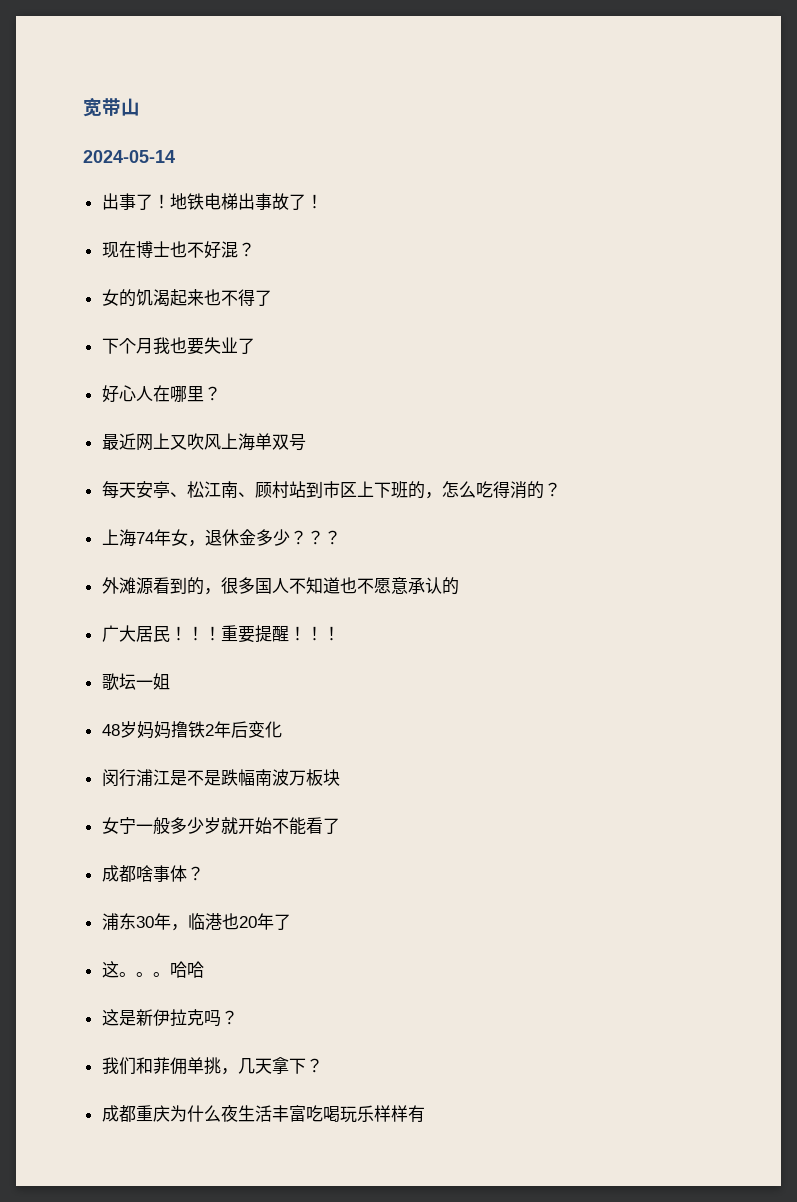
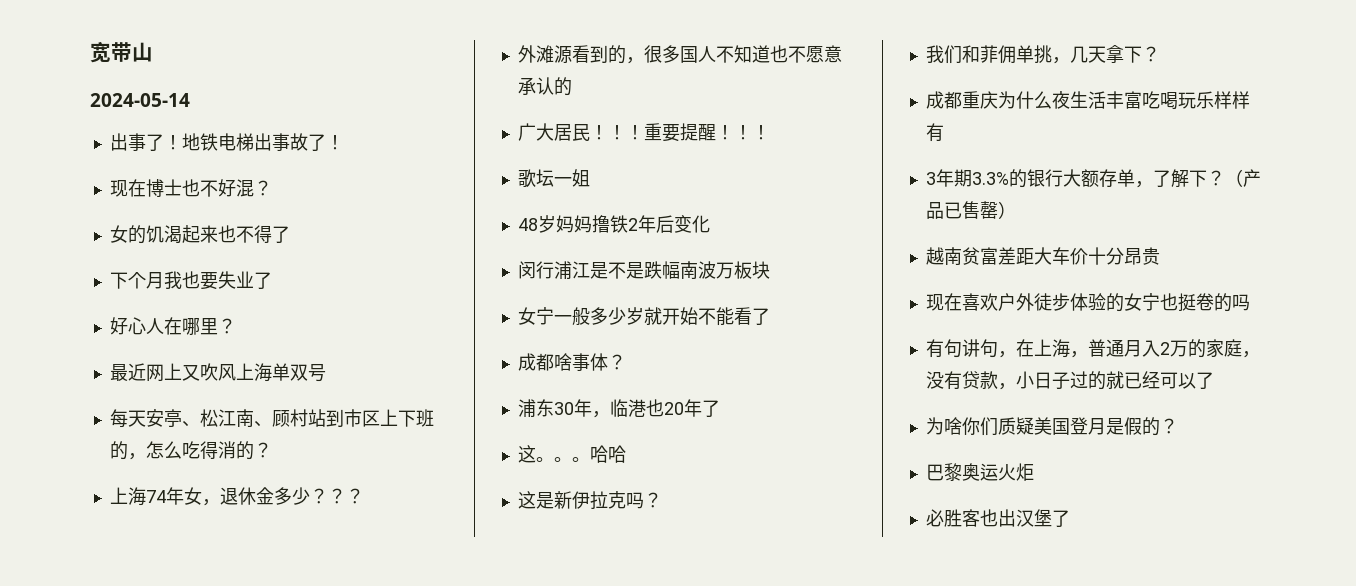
(425, 1114) none -> [925,169,1261,188] [925,201,1016,219] [925,247,1160,265] [925,293,1250,312] [925,339,1260,358] [925,371,1214,390] [925,417,1178,436] [925,463,1034,481] [925,509,1070,527] // 3年期3.3%的银行大额存单，了解下？（产品已售罄） // 越南贫富差距大车价十分昂贵 // 现在喜欢户外徒步体验的女宁也挺卷的吗 // 有句讲句，在上海，普通月入2万的家庭，没有贷款，小日子过的就已经可以了 // 为啥你们质疑美国登月是假的？ // 巴黎奥运火炬 // 必胜客也出汉堡了

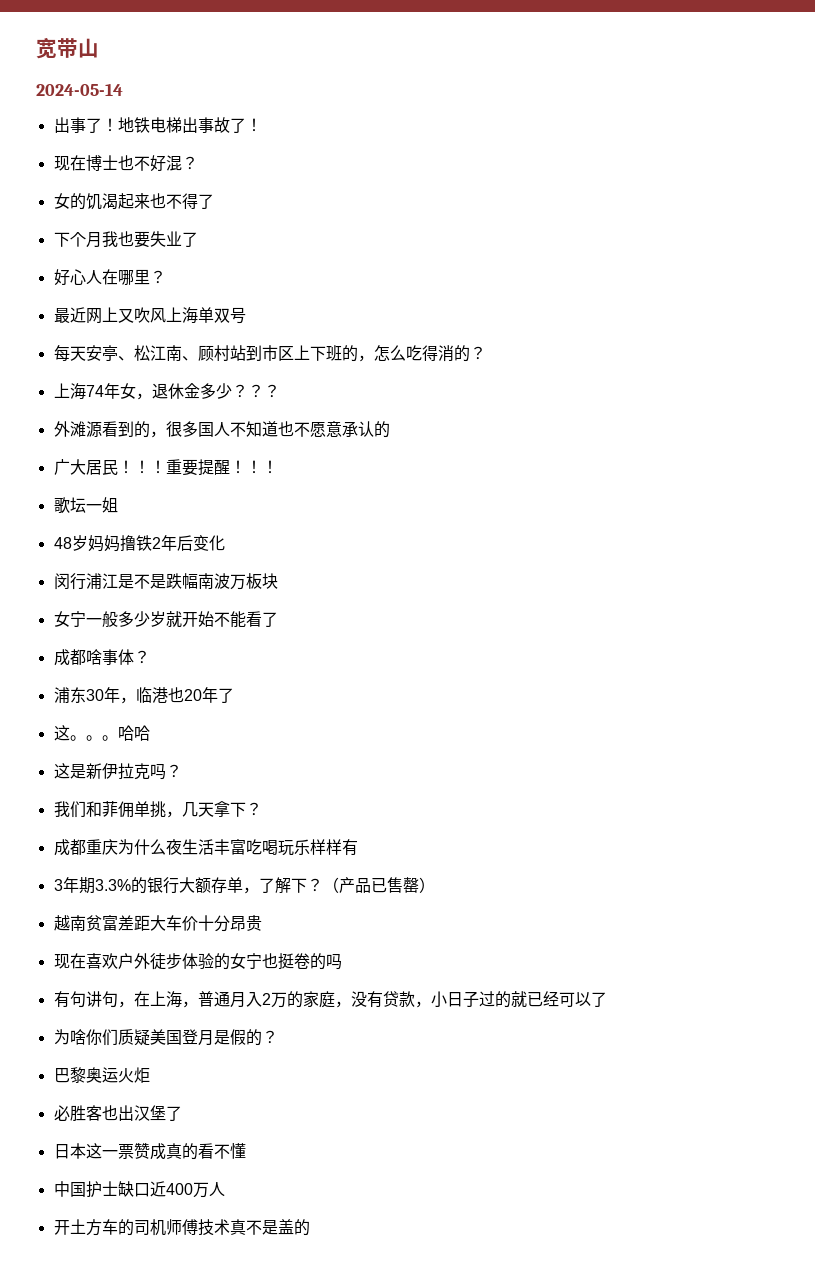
(1070, 518) none -> [53,1143,246,1160] [53,1181,225,1198] [53,1219,310,1236] // 日本这一票赞成真的看不懂 // 中国护士缺口近400万人 // 开土方车的司机师傅技术真不是盖的

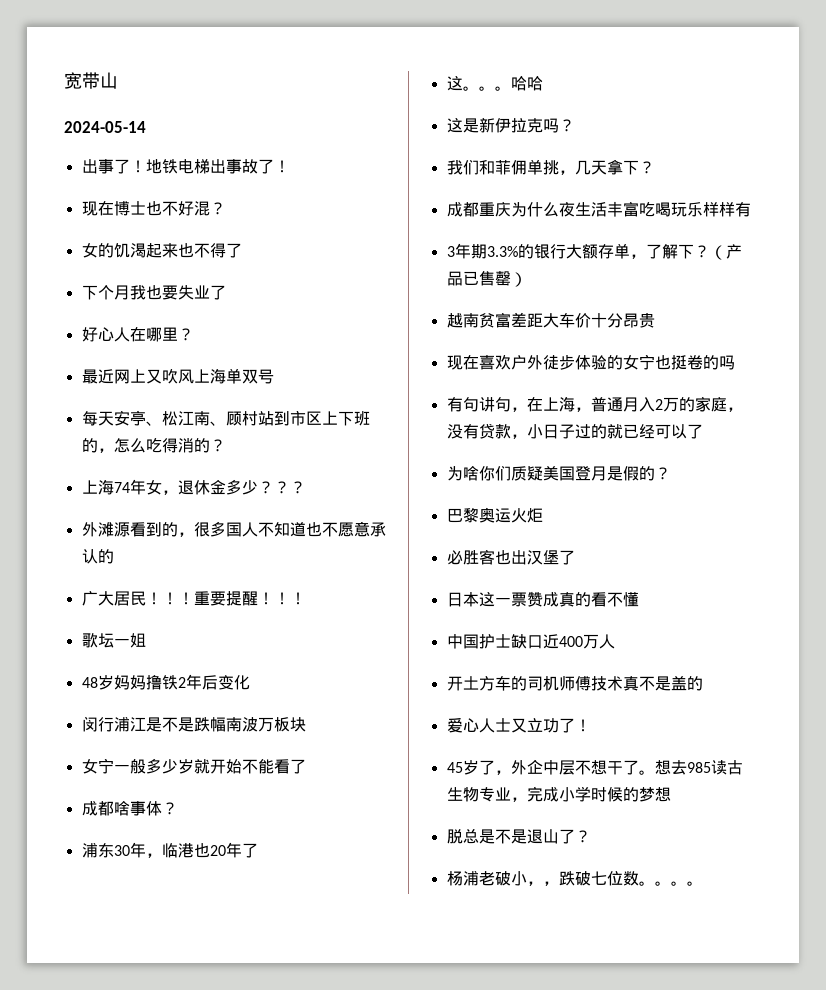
(310, 1227) none -> [446,718,591,733] [446,759,743,775] [446,786,671,802] [446,829,591,844] [446,870,703,886] // 爱心人士又立功了！ // 45岁了，外企中层不想干了。想去985读古生物专业，完成小学时候的梦想 // 脱总是不是退山了？ // 杨浦老破小，，跌破七位数。。。。

